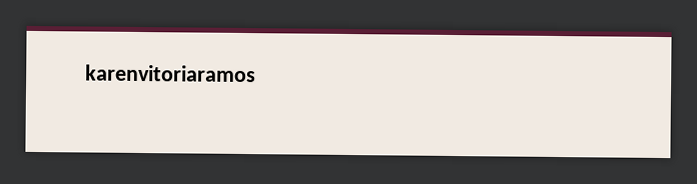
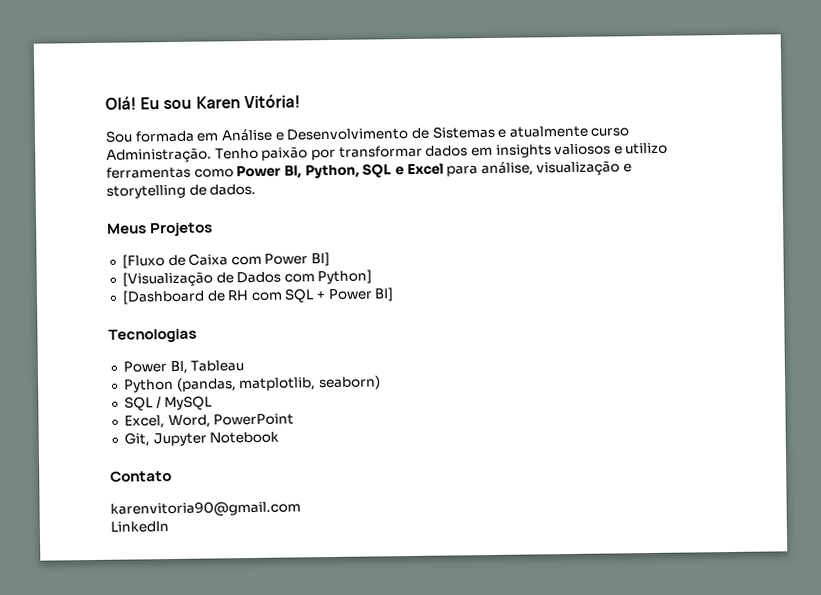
[85,64,256,83] karenvitoriaramos -> [105,94,301,110] [105,125,630,143] [106,142,669,164] [106,160,633,179] [106,183,257,199] [107,222,214,237] [121,252,331,269] [121,269,373,288] [121,287,395,305] [108,328,197,343] [122,360,245,375] [123,375,381,393] [123,395,213,411] [123,413,295,429] [123,431,280,447] [110,471,172,482] [110,500,301,518] [110,521,169,533] Olá! Eu sou Karen Vitória! // Sou formada em Análise e Desenvolvimento de Sistemas e atualmente curso Administração. Tenho paixão por transformar dados em insights valiosos e utilizo ferramentas como Power BI, Python, SQL e Excel para análise, visualização e storytelling de dados. // Meus Projetos // [Fluxo de Caixa com Power BI] // [Visualização de Dados com Python] // [Dashboard de RH com SQL + Power BI] // Tecnologias // Power BI, Tableau // Python (pandas, matplotlib, seaborn) // SQL / MySQL // Excel, Word, PowerPoint // Git, Jupyter Notebook // Contato // karenvitoria90@gmail.com // LinkedIn

